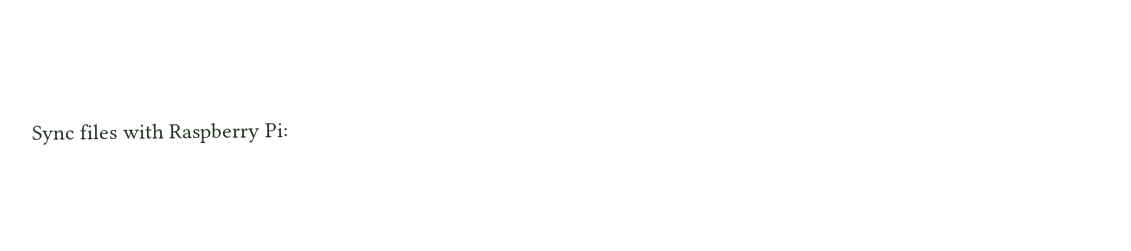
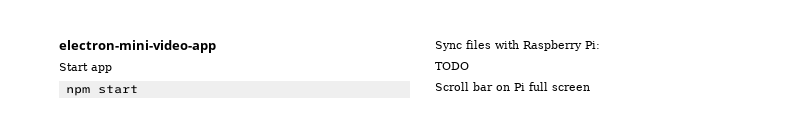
(31, 135) none -> [59,40,216,53] [59,63,112,73] [65,85,138,96] electron-mini-video-app // Start app // npm start //
(290, 130) none -> [435,62,469,70] [435,82,590,91] // TODO // Scroll bar on Pi full screen

